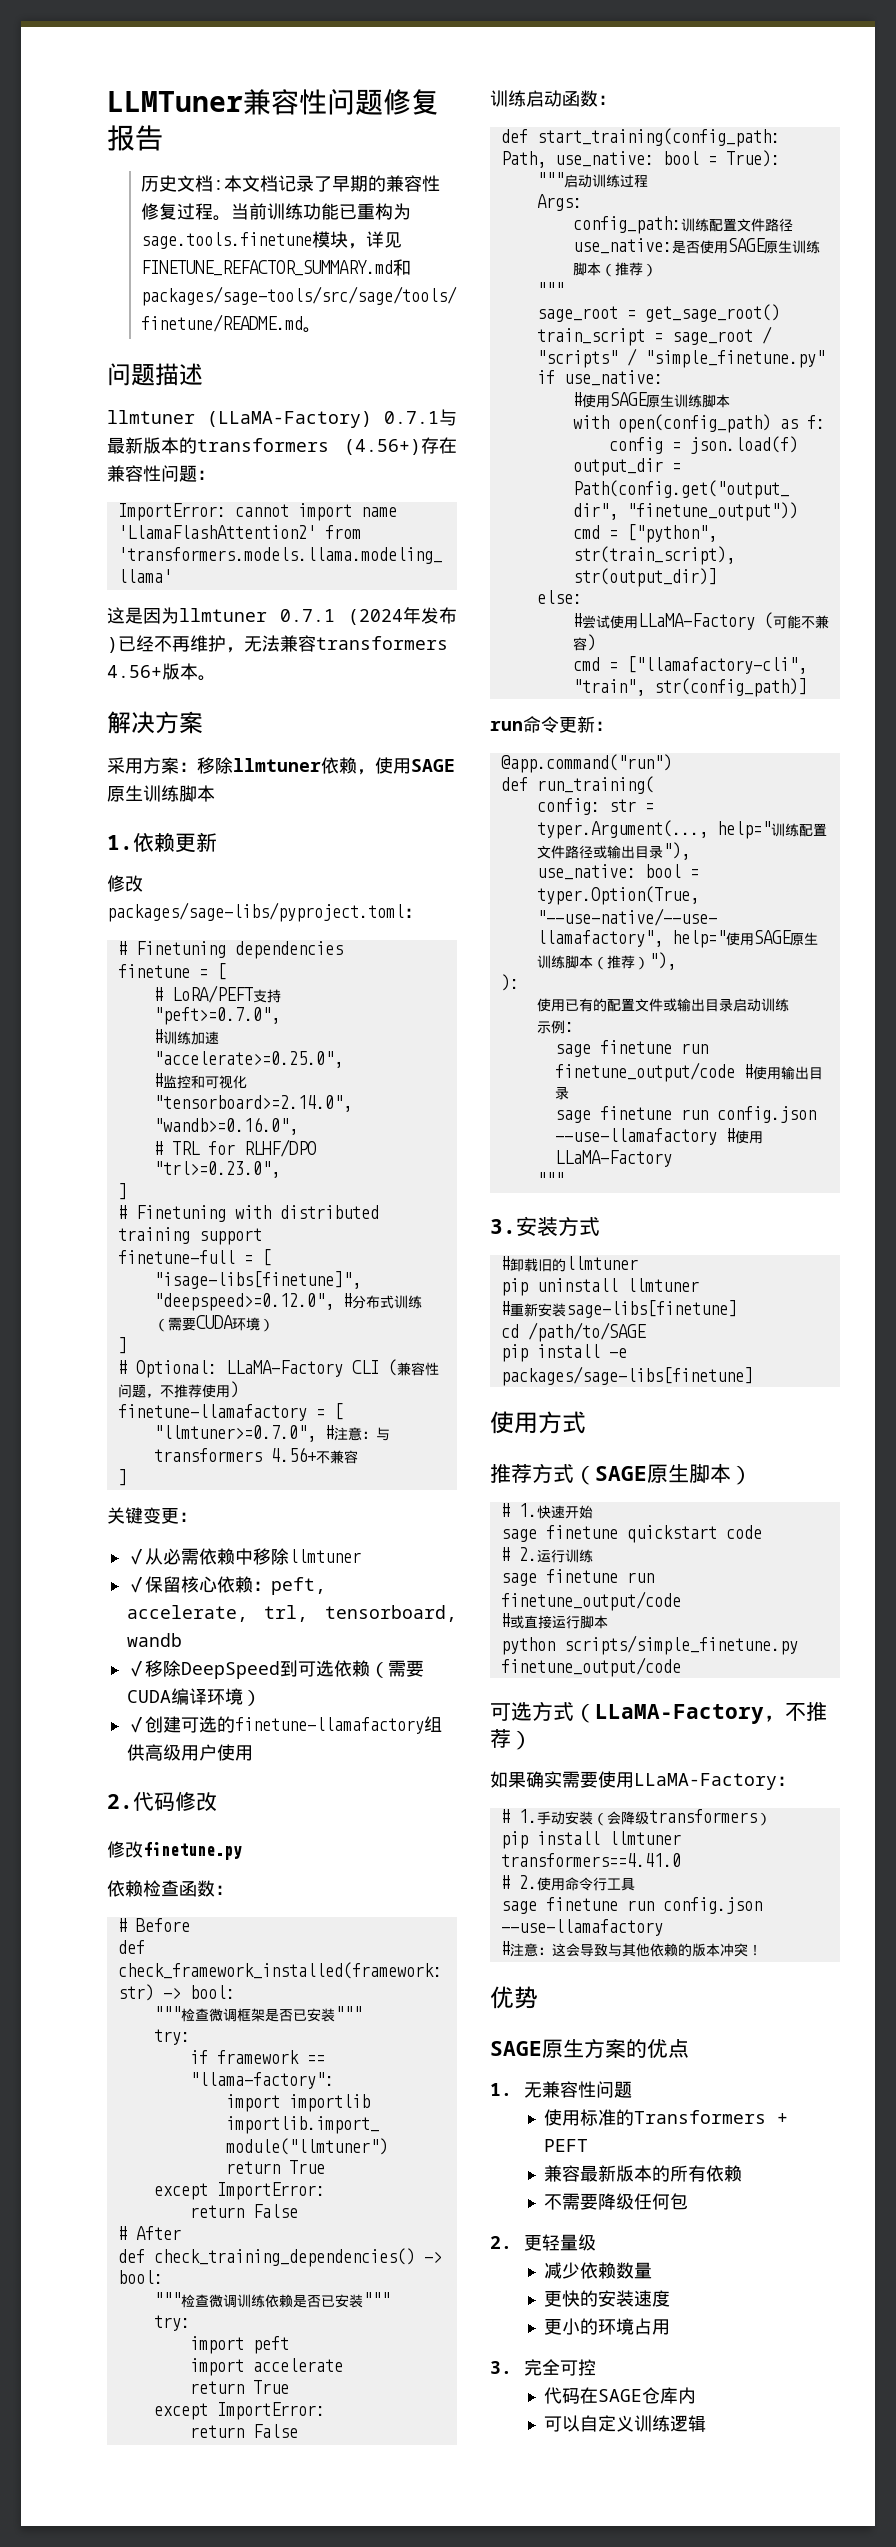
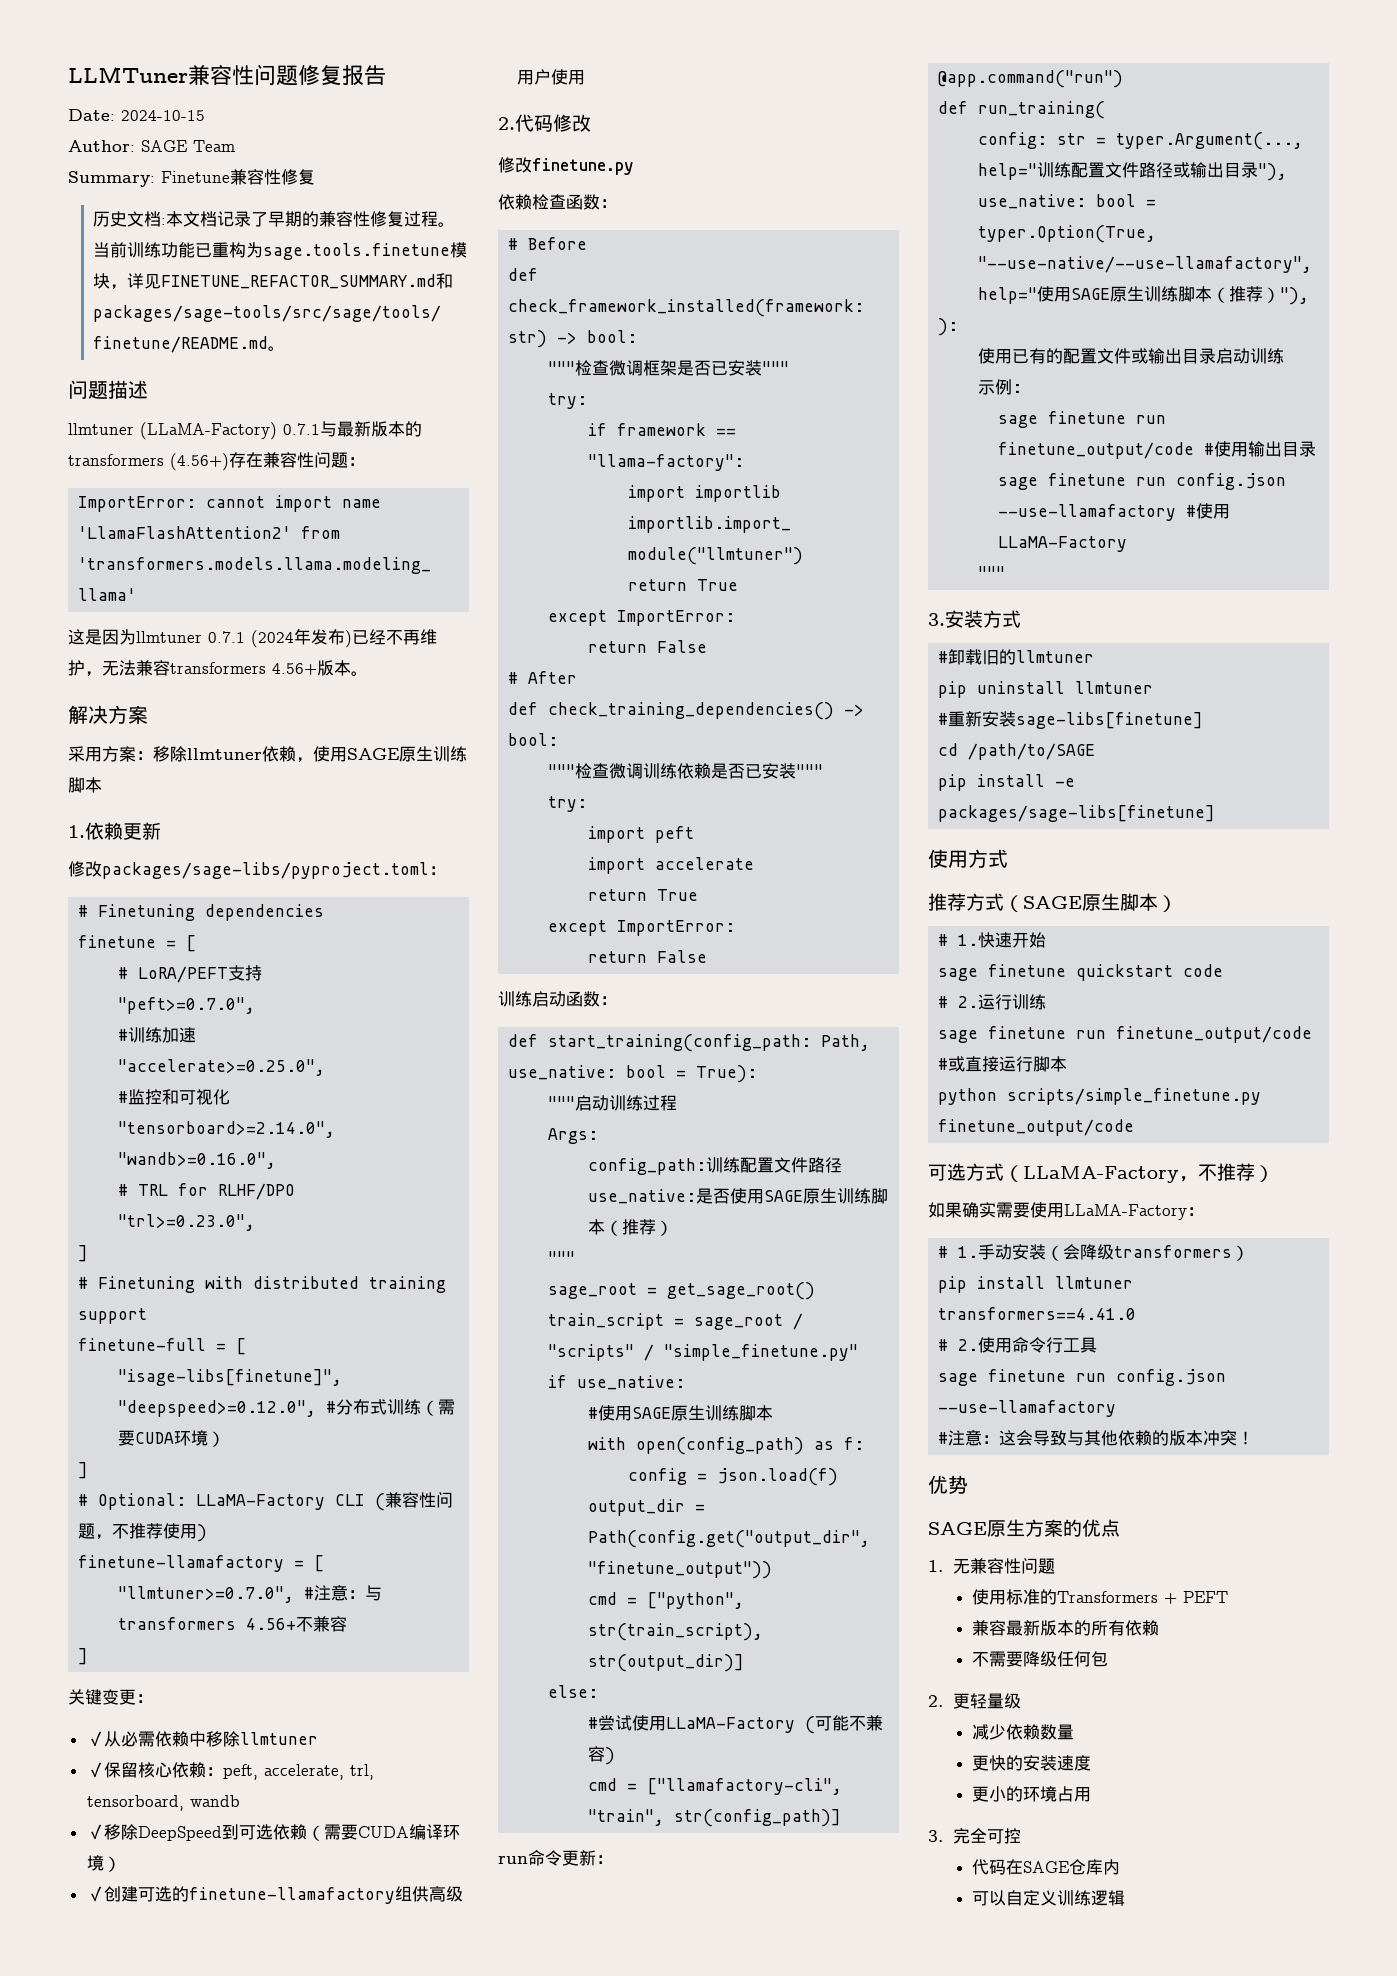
(163, 138) none -> [68,109,205,121] [68,140,235,152] [68,169,315,187] // Date: 2024-10-15 // Author: SAGE Team // Summary: Finetune兼容性修复

